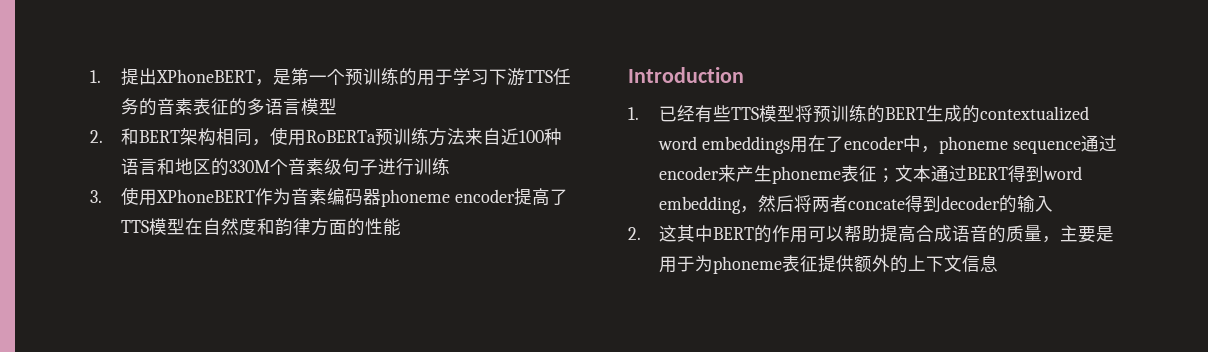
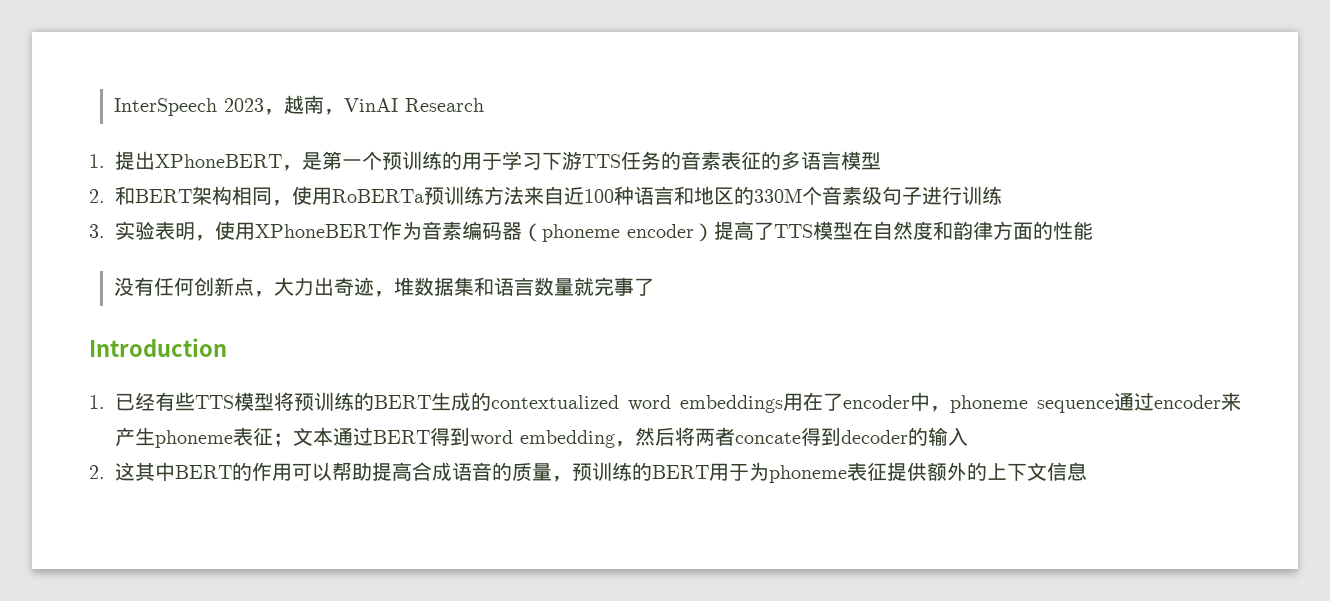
(90, 76) none -> [114,95,485,116] InterSpeech 2023，越南，VinAI Research //
(102, 196) none -> [115,221,215,241] 实验表明，
(382, 197) none -> [522,223,542,242] （
(516, 196) none -> [694,223,714,242] ）
(402, 227) none -> [114,277,655,297] // 没有任何创新点，大力出奇迹，堆数据集和语言数量就完事了
[1060,225,1115,243] 主要是 -> [572,462,709,481] 预训练的BERT

